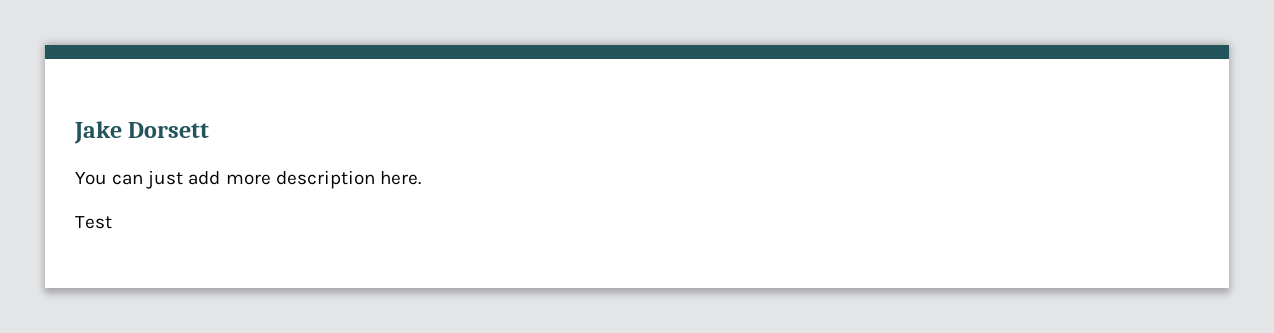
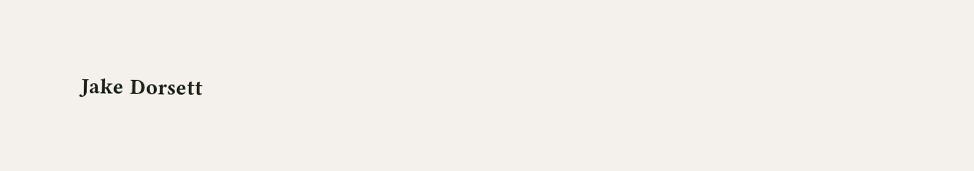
[75,170,421,189] [75,216,112,229] // You can just add more description here. // Test -> (204, 87) none

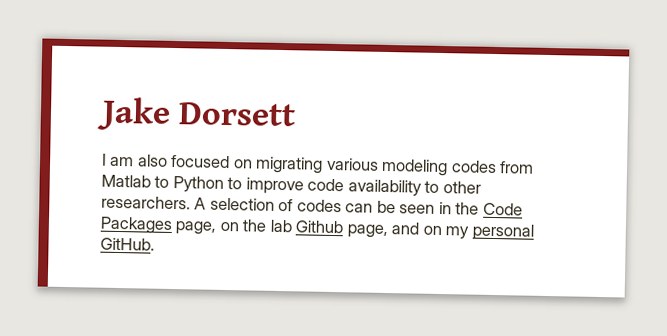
(204, 87) none -> [102,153,535,177] [101,174,481,197] [101,195,523,216] [100,216,534,241] [100,237,155,251] // I am also focused on migrating various modeling codes from Matlab to Python to improve code availability to other researchers. A selection of codes can be seen in the Code Packages page, on the lab Github page, and on my personal GitHub.

